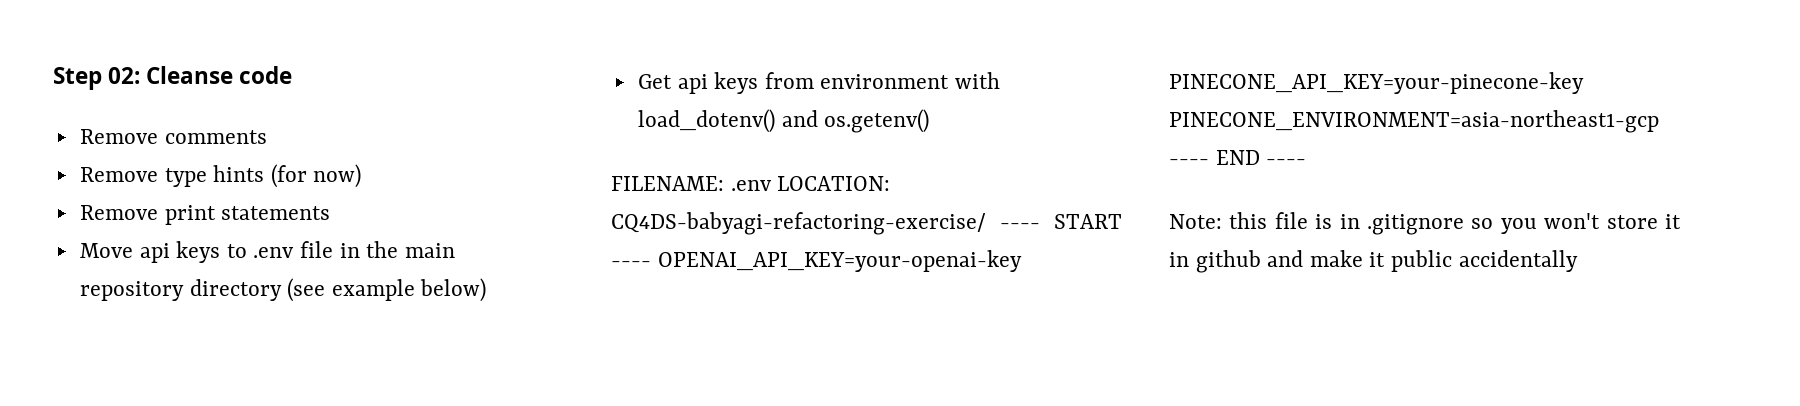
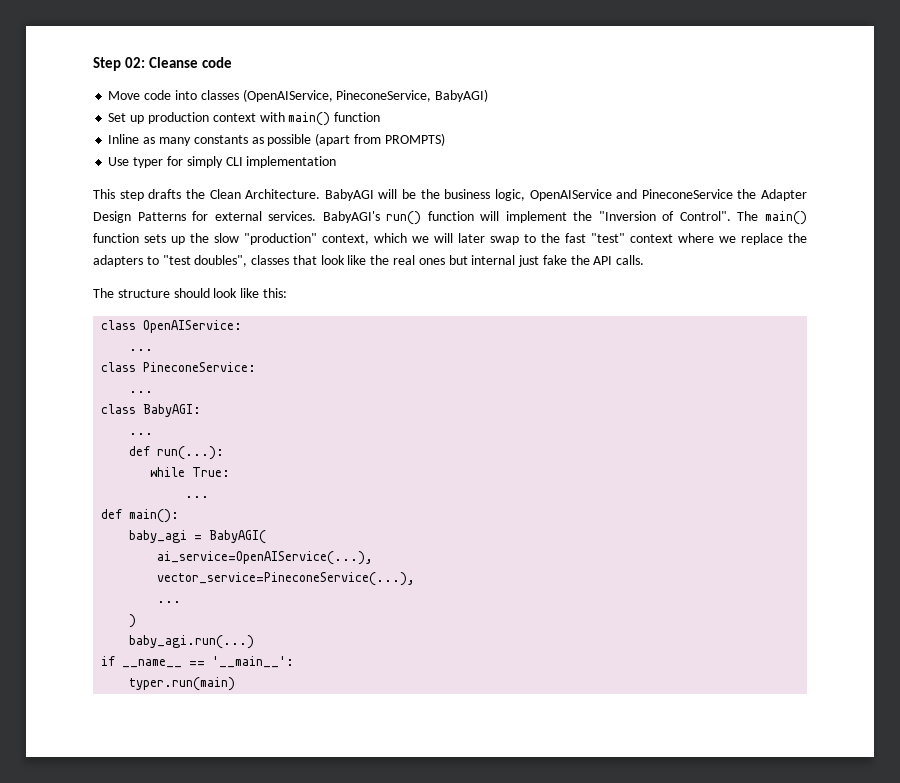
[79,129,267,144] [79,164,362,188] [79,205,331,225] [79,241,455,263] [79,278,487,302] [637,72,1001,94] [637,109,930,133] [611,176,891,191] [611,212,1122,235] [611,250,1022,272] [1169,72,1584,94] [1169,110,1659,133] [1169,150,1307,165] [1169,212,1681,235] [1169,250,1578,273] Remove comments // Remove type hints (for now) // Remove print statements // Move api keys to .env file in the main repository directory (see example below) // Get api keys from environment with load_dotenv() and os.getenv() // FILENAME: .env LOCATION: CQ4DS-babyagi-refactoring-exercise/ ---- START ---- OPENAI_API_KEY=your-openai-key PINECONE_API_KEY=your-pinecone-key PINECONE_ENVIRONMENT=asia-northeast1-gcp ---- END ---- // Note: this file is in .gitignore so you won't store it in github and make it public accidentally -> [108,89,489,102] [108,112,381,126] [108,133,445,146] [108,156,337,168] [93,189,807,201] [93,211,807,225] [93,233,807,245] [93,255,645,267] [93,288,287,298] [101,320,243,333] [129,349,154,351] [101,362,257,372] [129,391,154,393] [101,404,202,417] [129,433,154,435] [129,446,225,460] [150,467,231,477] [185,496,210,498] [101,509,180,523] [129,530,267,544] [157,551,374,565] [157,572,416,586] [157,601,182,603] [129,614,137,628] [129,635,255,649] [101,656,295,668] [129,677,236,691] Move code into classes (OpenAIService, PineconeService, BabyAGI) // Set up production context with main() function // Inline as many constants as possible (apart from PROMPTS) // Use typer for simply CLI implementation // This step drafts the Clean Architecture. BabyAGI will be the business logic, OpenAIService and PineconeService the Adapter Design Patterns for external services. BabyAGI's run() function will implement the "Inversion of Control". The main() function sets up the slow "production" context, which we will later swap to the fast "test" context where we replace the adapters to "test doubles", classes that look like the real ones but internal just fake the API calls. // The structure should look like this: // class OpenAIService: // ... // class PineconeService: // ... // class BabyAGI: // ... // def run(...): // while True: // ... // def main(): // baby_agi = BabyAGI( // ai_service=OpenAIService(...), // vector_service=PineconeService(...), // ... // ) // baby_agi.run(...) // if __name__ == '__main__': // typer.run(main)

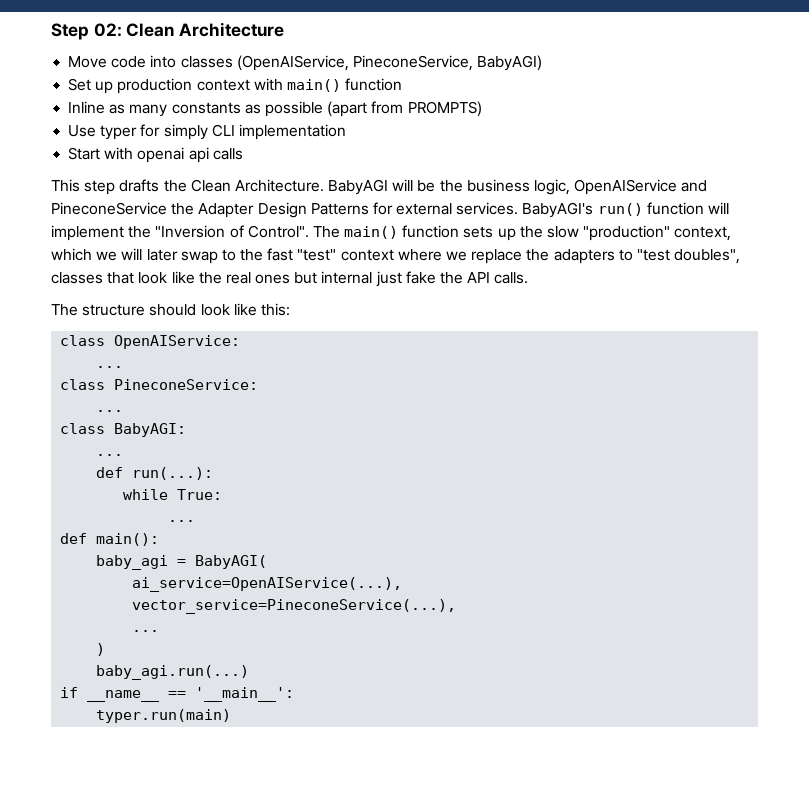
[148,57,232,68] Cleanse code -> [126,22,285,37] Clean Architecture
(337, 162) none -> [68,147,243,163] // Start with openai api calls

